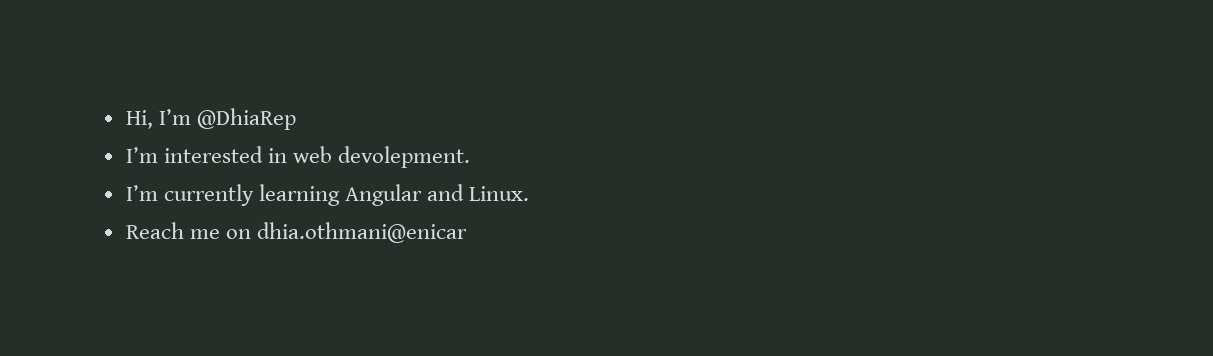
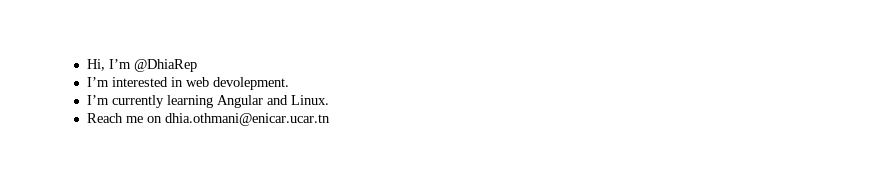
[256,222,467,243] dhia.othmani@enicar -> [164,113,330,126] dhia.othmani@enicar.ucar.tn

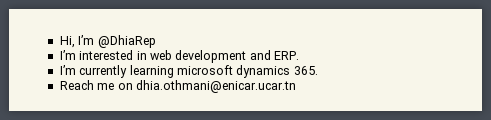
[212,77,289,90] devolepment. -> [175,50,299,63] development and ERP.
[216,95,329,108] Angular and Linux. -> [176,65,318,78] microsoft dynamics 365.

